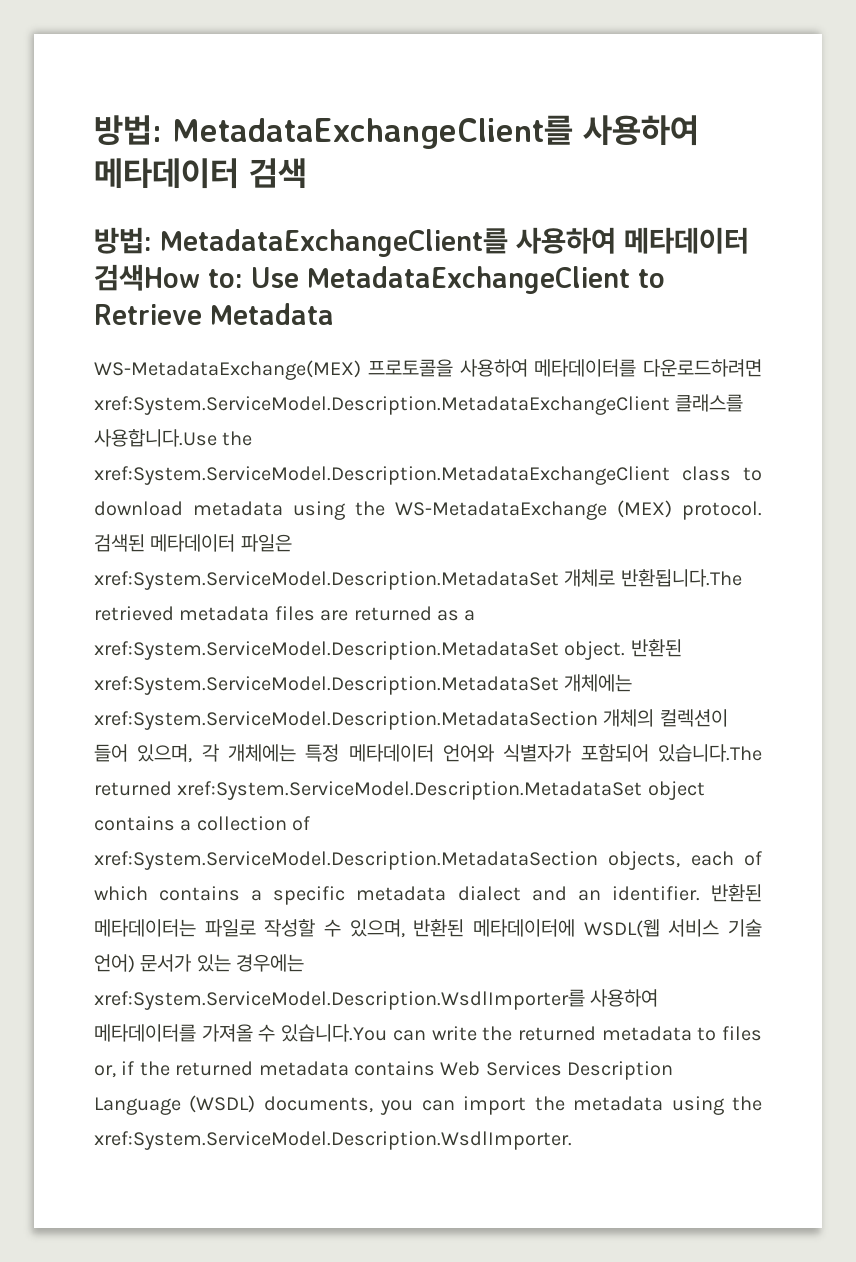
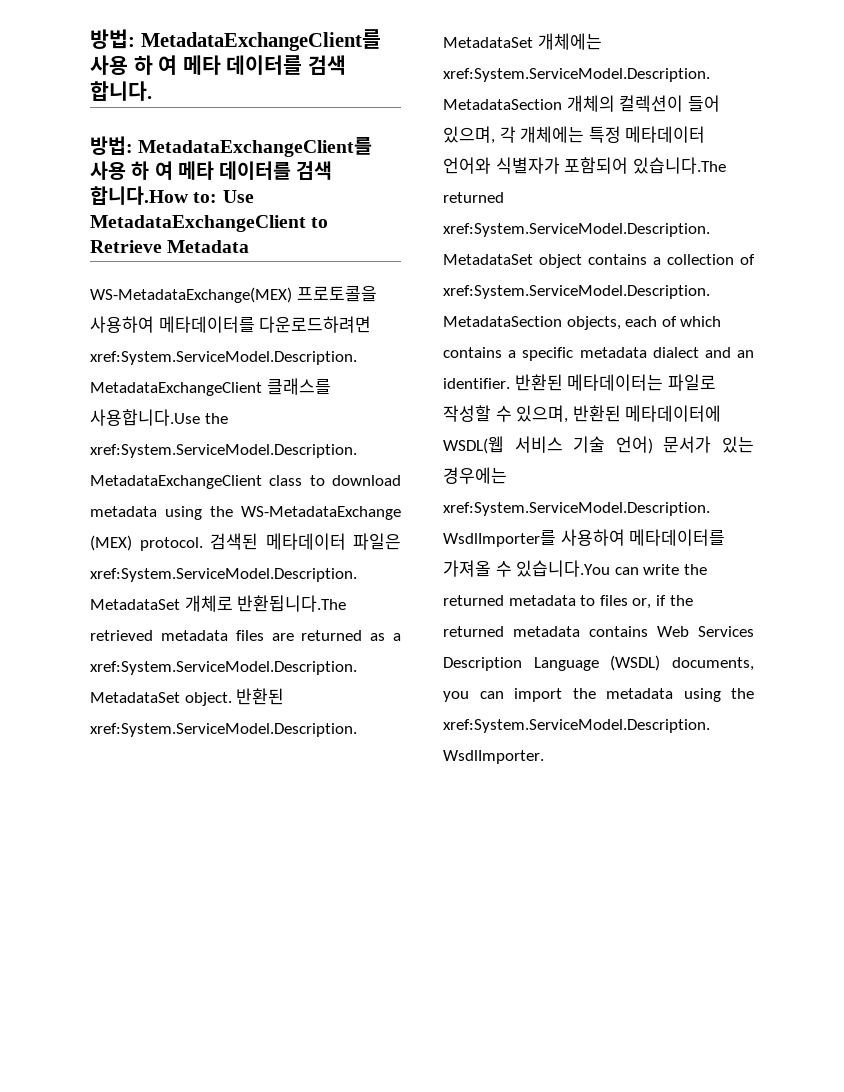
[94,115,699,149] [94,158,307,189] [94,227,749,257] [94,264,200,291] 방법: MetadataExchangeClient를 사용하여 메타데이터 검색 // 방법: MetadataExchangeClient를 사용하여 메타데이터 검색How -> [90,29,381,51] [90,55,346,75] [90,81,152,101] [90,136,373,157] [90,161,333,180] [90,186,188,205] 방법: MetadataExchangeClient를 사용 하 여 메타 데이터를 검색 합니다. // 방법: MetadataExchangeClient를 사용 하 여 메타 데이터를 검색 합니다.How

